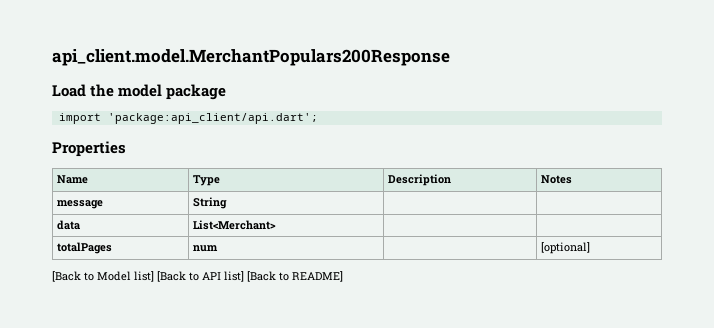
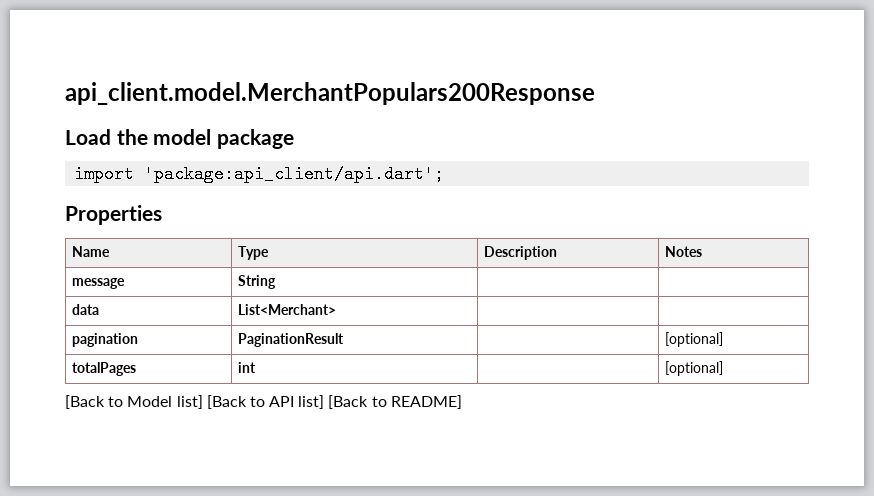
(277, 225) none -> [71,333,138,347] [237,333,344,347] [664,332,723,347] // pagination | PaginationResult | | [optional]
[193,245,219,252] num -> [237,362,256,373] int

